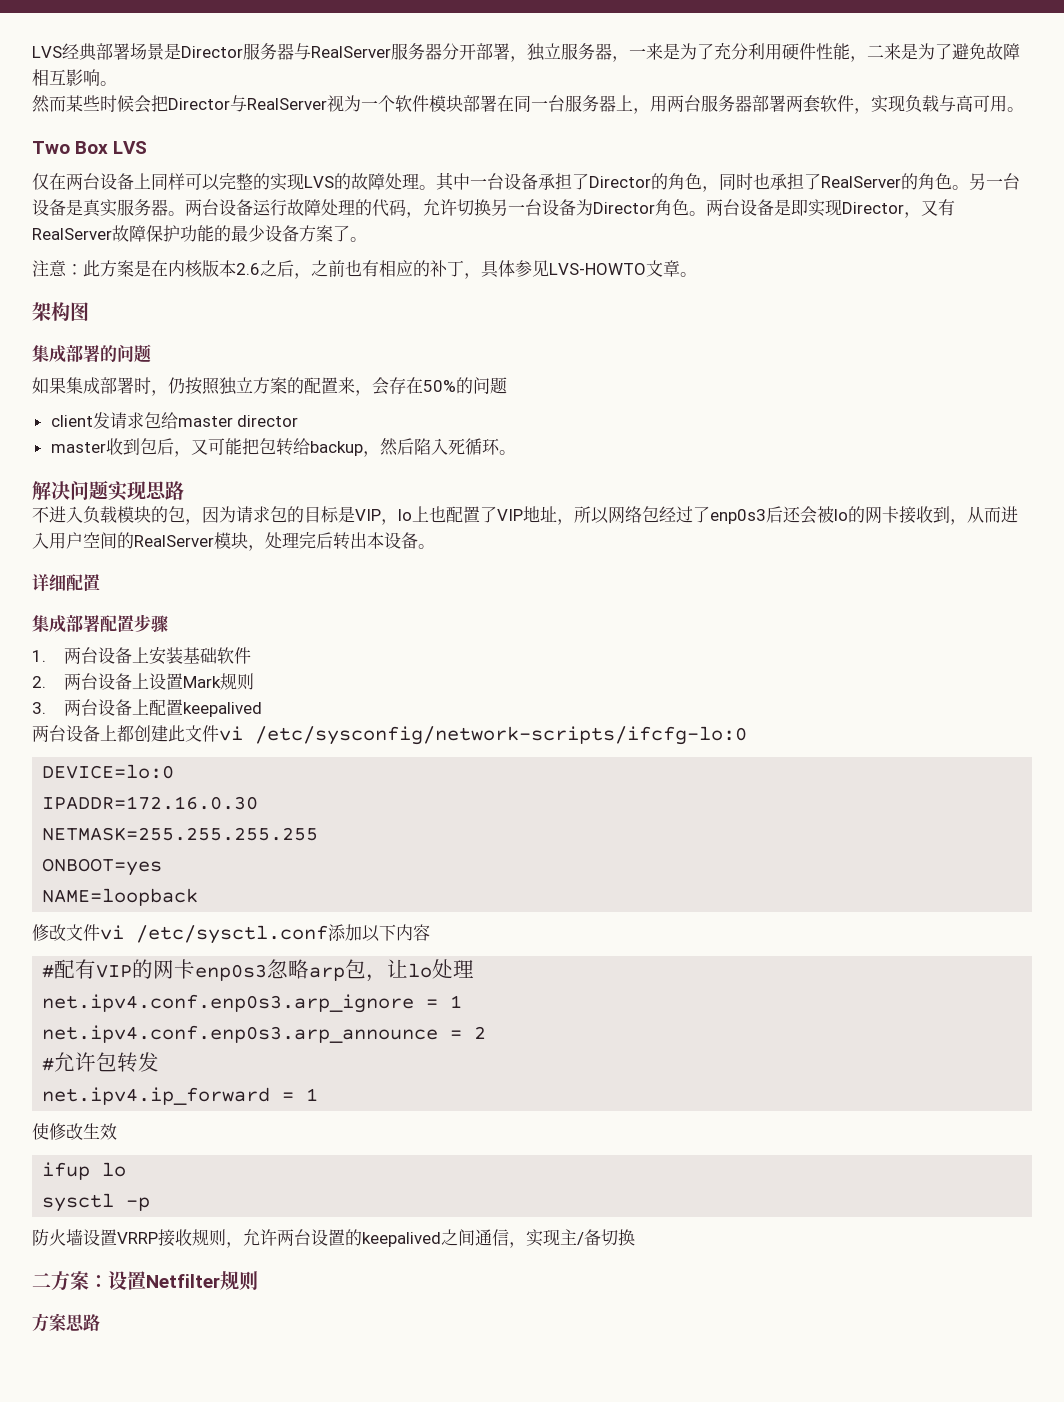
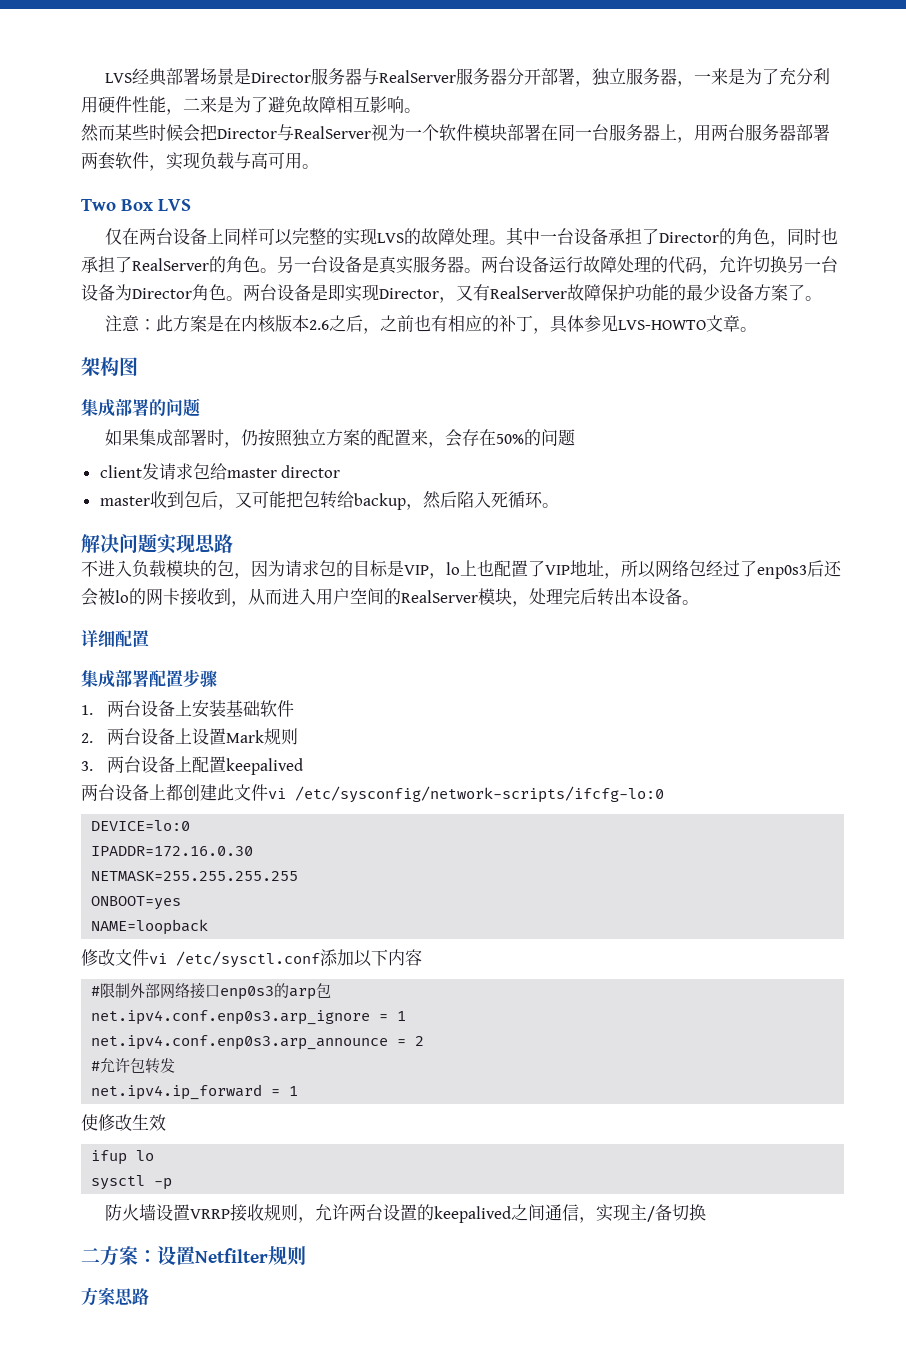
[54,959,310,981] 配有VIP的网卡enp0s3忽略 -> [100,982,290,1000] 限制外部网络接口enp0s3的
[366,959,475,982] ，让lo处理 -> (332, 990) none

